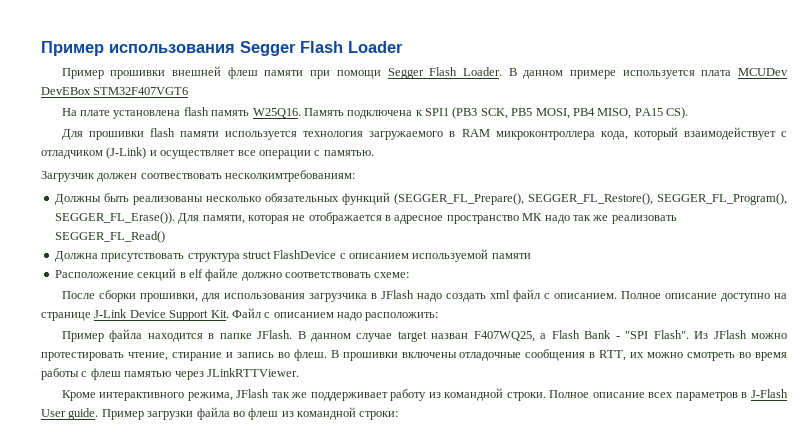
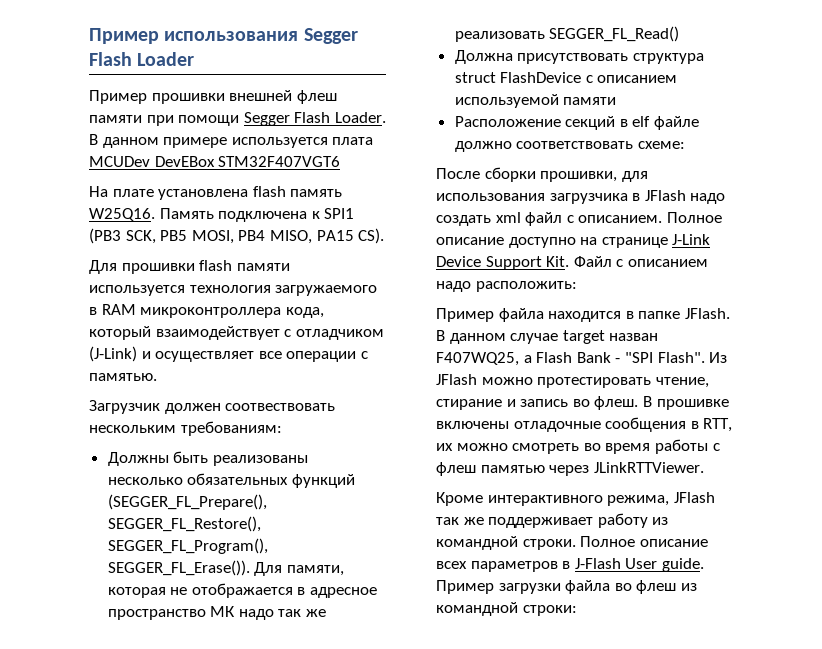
[225,170,356,182] несколкимтребованиям: -> [89,421,282,436] нескольким требованиям:
[342,352,398,361] прошивки -> [656,399,729,410] прошивке

